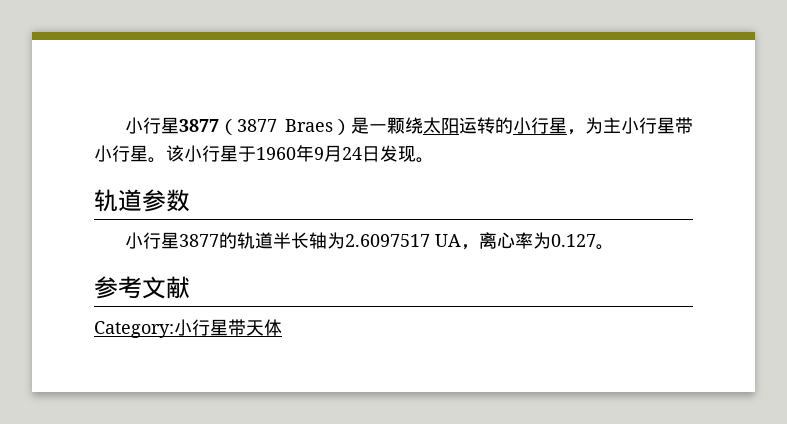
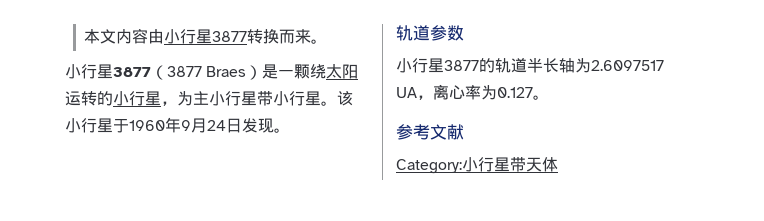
(125, 125) none -> [84,28,328,44] 本文内容由小行星3877转换而来。 //

